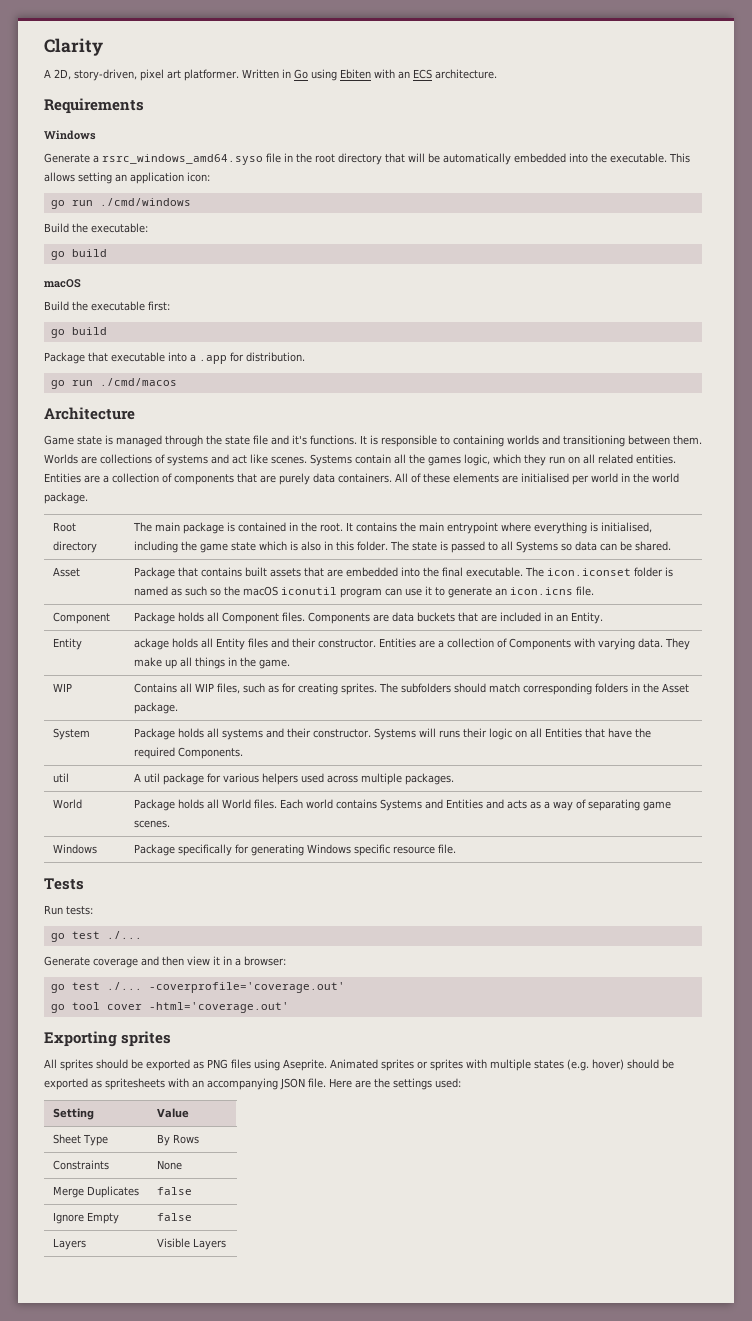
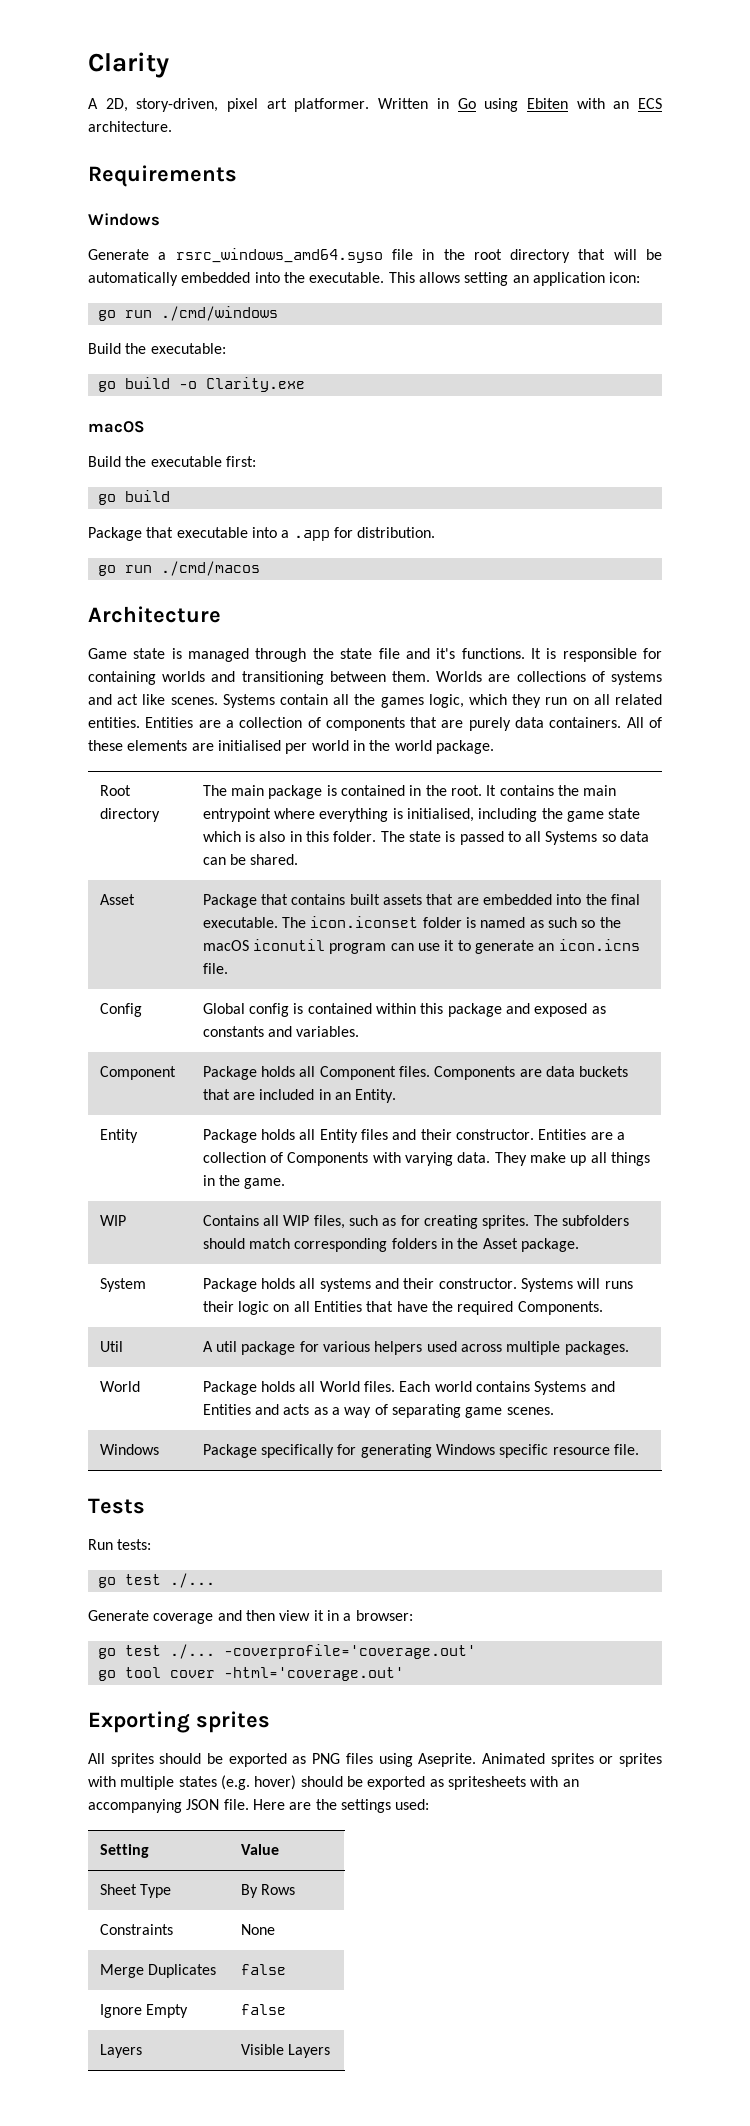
(107, 253) none -> [178,377,305,392] -o Clarity.exe
[440,436,450,445] to -> [642,648,662,659] for
(594, 591) none -> [99,1003,142,1017] [202,1003,606,1017] [202,1026,360,1037] // Config | Global config is contained within this package and exposed as constants and variables.
[133,638,169,650] ackage -> [202,1129,257,1143] Package
[52,773,69,783] util -> [99,1341,123,1352] Util

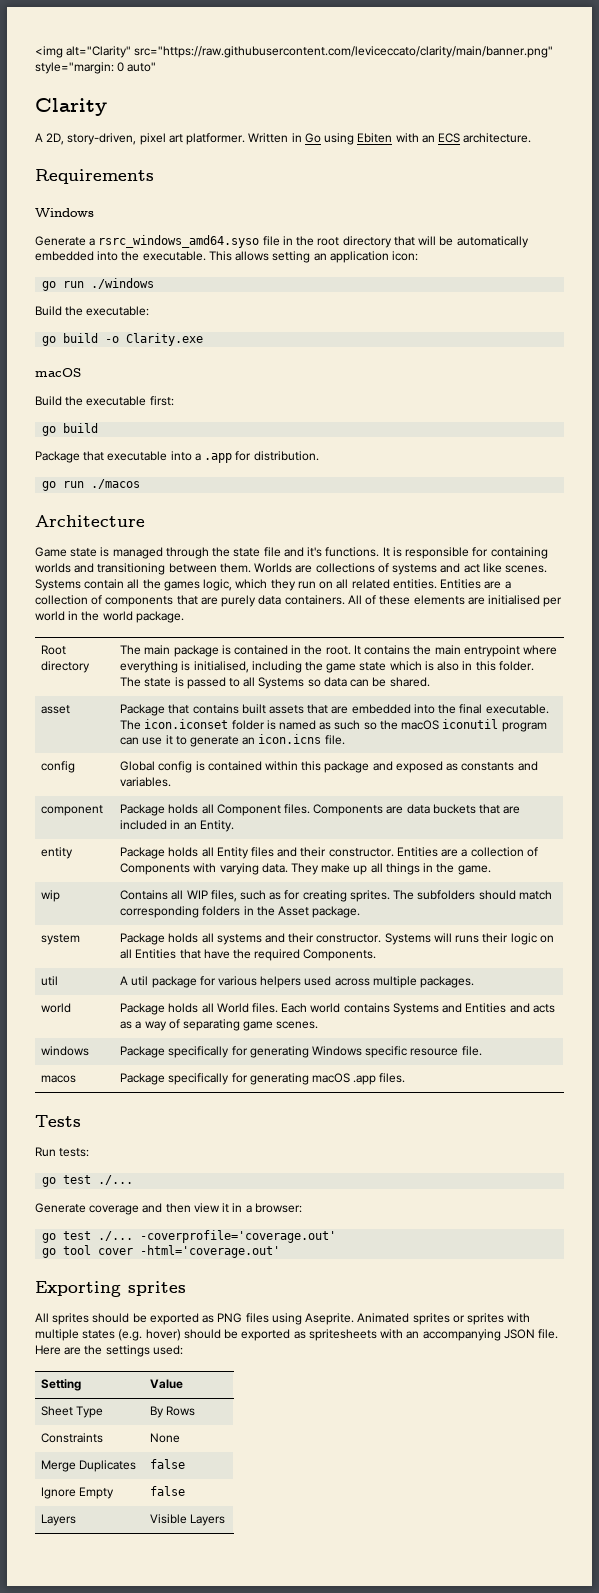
(88, 65) none -> [35,46,554,58] [35,62,157,74] <img alt="Clarity" src="https://raw.githubusercontent.com/leviceccato/clarity/main/banner.png" style="margin: 0 auto" //
[160,306,278,321] ./cmd/windows -> [91,278,155,289] ./windows
[160,561,260,576] ./cmd/macos -> [91,479,141,489] ./macos
[99,894,135,905] Asset -> [41,705,71,714] asset
[99,1003,142,1017] Config -> [41,761,76,773] config
[99,1066,176,1080] Component -> [41,805,104,816] component
[99,1129,138,1143] Entity -> [41,847,74,859] entity
[99,1215,126,1226] WIP -> [41,890,61,902] wip
[99,1278,146,1292] System -> [41,934,81,945] system
[99,1341,123,1352] Util -> [41,976,59,986] util
[99,1381,140,1392] World -> [41,1003,72,1013] world
[99,1444,159,1455] Windows -> [41,1046,90,1056] windows
(639, 1449) none -> [41,1075,77,1083] [120,1073,406,1085] // macos | Package specifically for generating macOS .app files.

